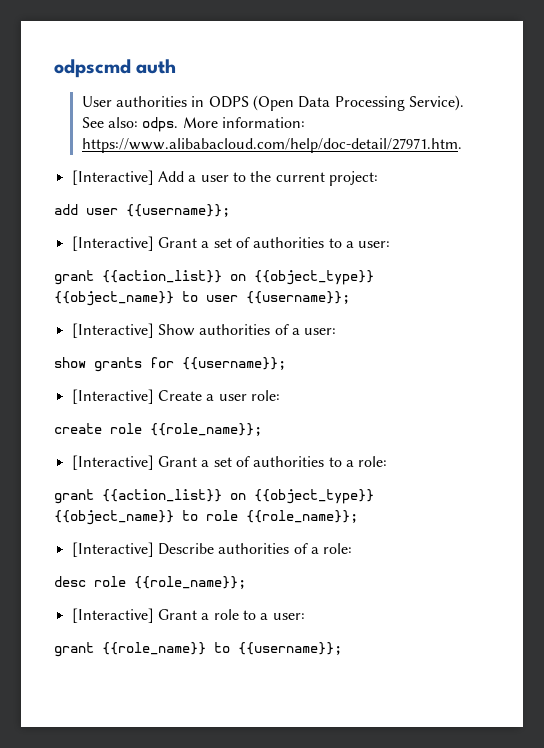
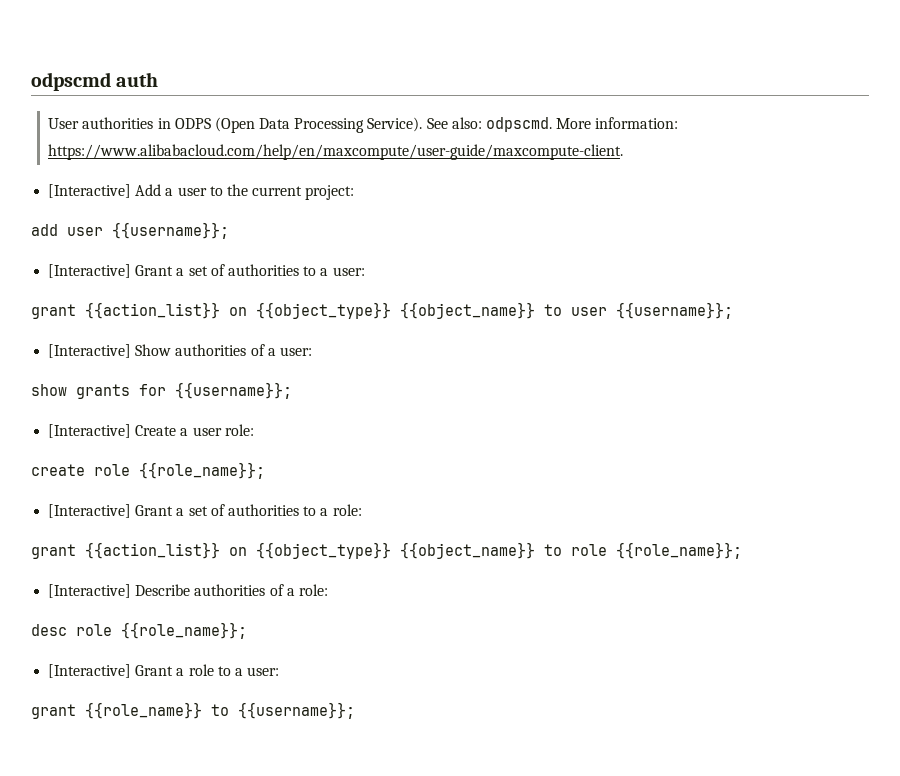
[142,117,179,132] odps. -> [486,117,553,132] odpscmd.
[81,138,462,153] https://www.alibabacloud.com/help/doc-detail/27971.htm. -> [48,144,624,160] https://www.alibabacloud.com/help/en/maxcompute/user-guide/maxcompute-client.

